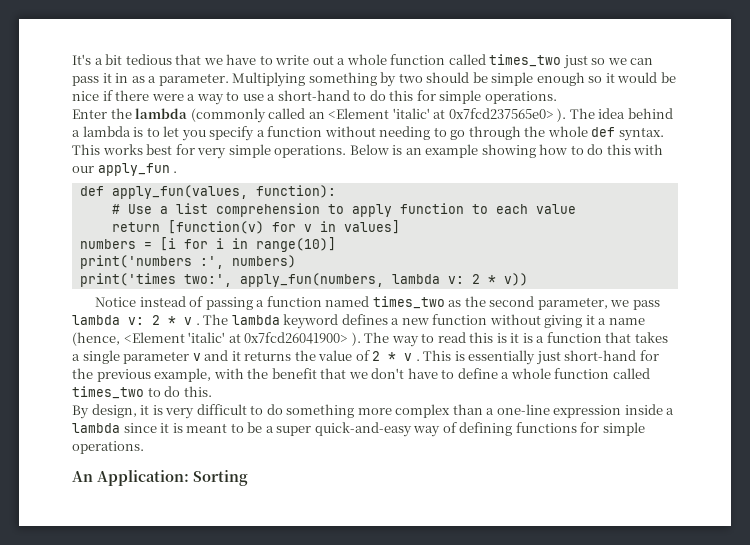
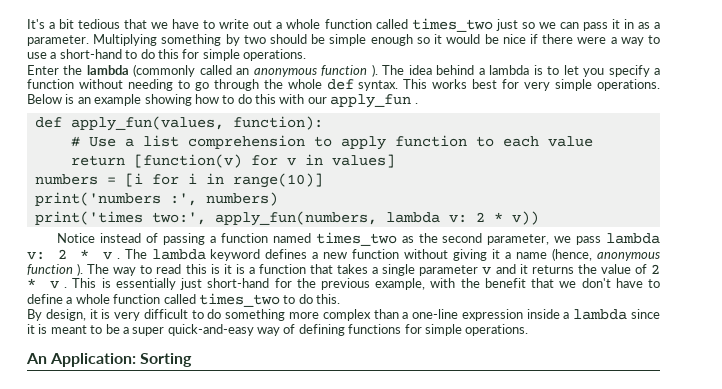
[328,108,554,119] <Element 'italic' at 0x7fcd237565e0> -> [253,65,368,77] anonymous function
[123,332,349,344] <Element 'italic' at 0x7fcd26041900> -> [597,252,660,261] [27,264,73,275] anonymous function

